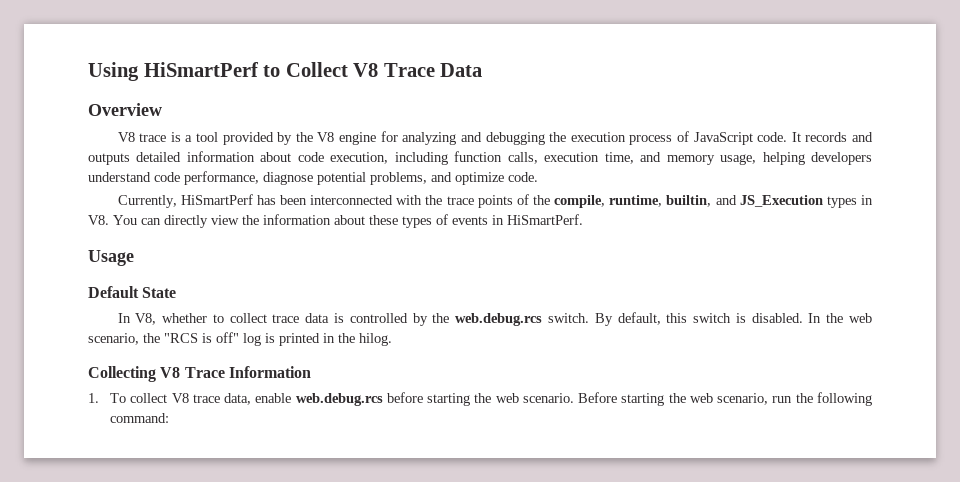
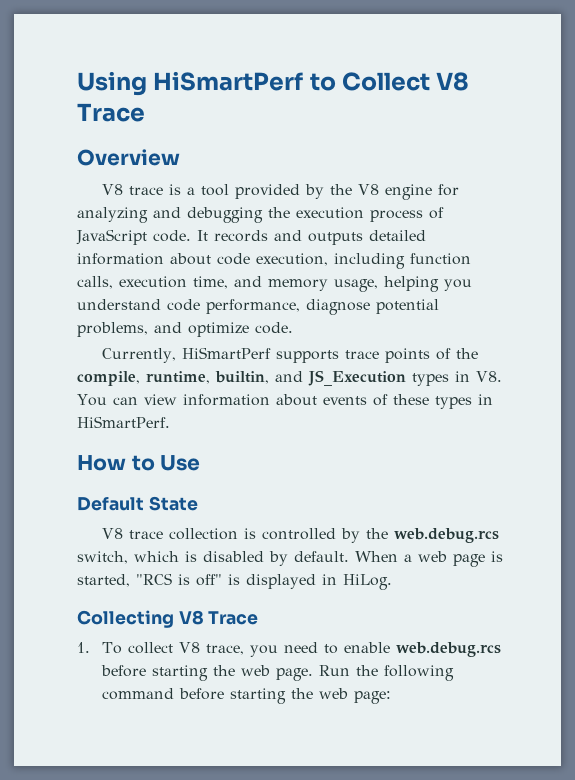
[440,63,483,77] Data -> (145, 112) none
[811,152,873,165] developers -> [444,279,472,291] you
[256,195,443,205] has been interconnected with the -> [276,350,340,363] supports
[164,214,488,228] directly view the information about these types of events -> [143,394,472,409] view information about events of these types
[88,250,134,266] Usage -> [77,455,201,471] How to Use
[117,313,330,325] In V8, whether to collect trace data -> [102,528,239,540] V8 trace collection
[547,312,872,326] [88,332,392,346] switch. By default, this switch is disabled. In the web scenario, the "RCS is off" log is printed in the hilog. -> [77,551,503,567] [77,573,392,590] switch, which is disabled by default. When a web page is started, "RCS is off" is displayed in HiLog.
[228,366,311,378] Information -> (259, 618) none
[192,393,252,405] trace data, -> [205,642,338,657] trace, you need to
[522,392,872,406] [110,413,170,423] scenario. Before starting the web scenario, run the following command: -> [275,665,454,681] [101,688,391,704] page. Run the following command before starting the web page:

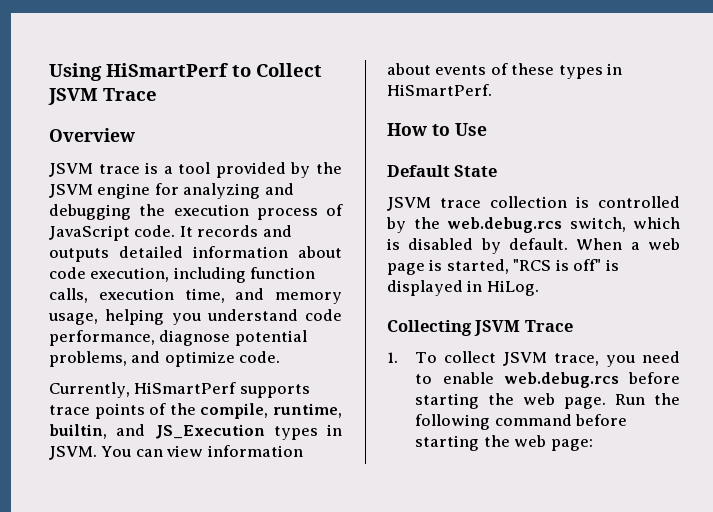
[436,72,470,91] V8 -> [48,88,98,105] JSVM
[102,184,124,195] V8 -> [49,163,93,177] JSVM
[358,184,380,195] V8 -> [49,184,93,198] JSVM
[476,371,502,382] V8. -> [49,446,97,460] JSVM.
[102,528,124,539] V8 -> [387,197,431,211] JSVM
[178,610,204,625] V8 -> [474,320,521,336] JSVM
[178,642,200,653] V8 -> [503,352,548,366] JSVM

